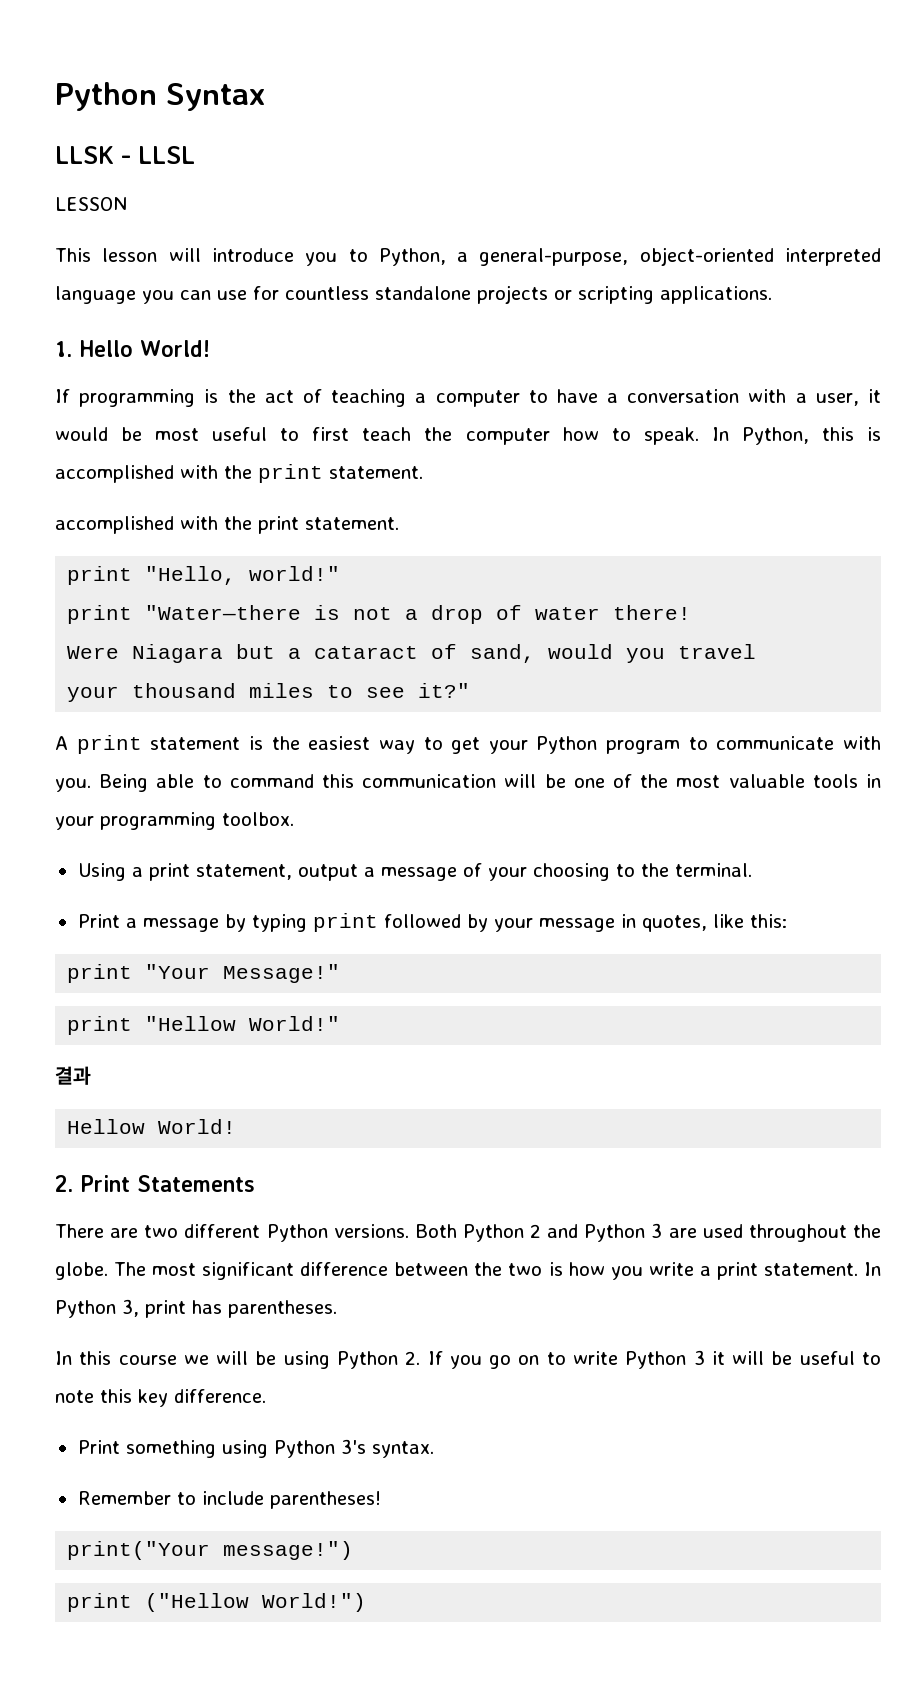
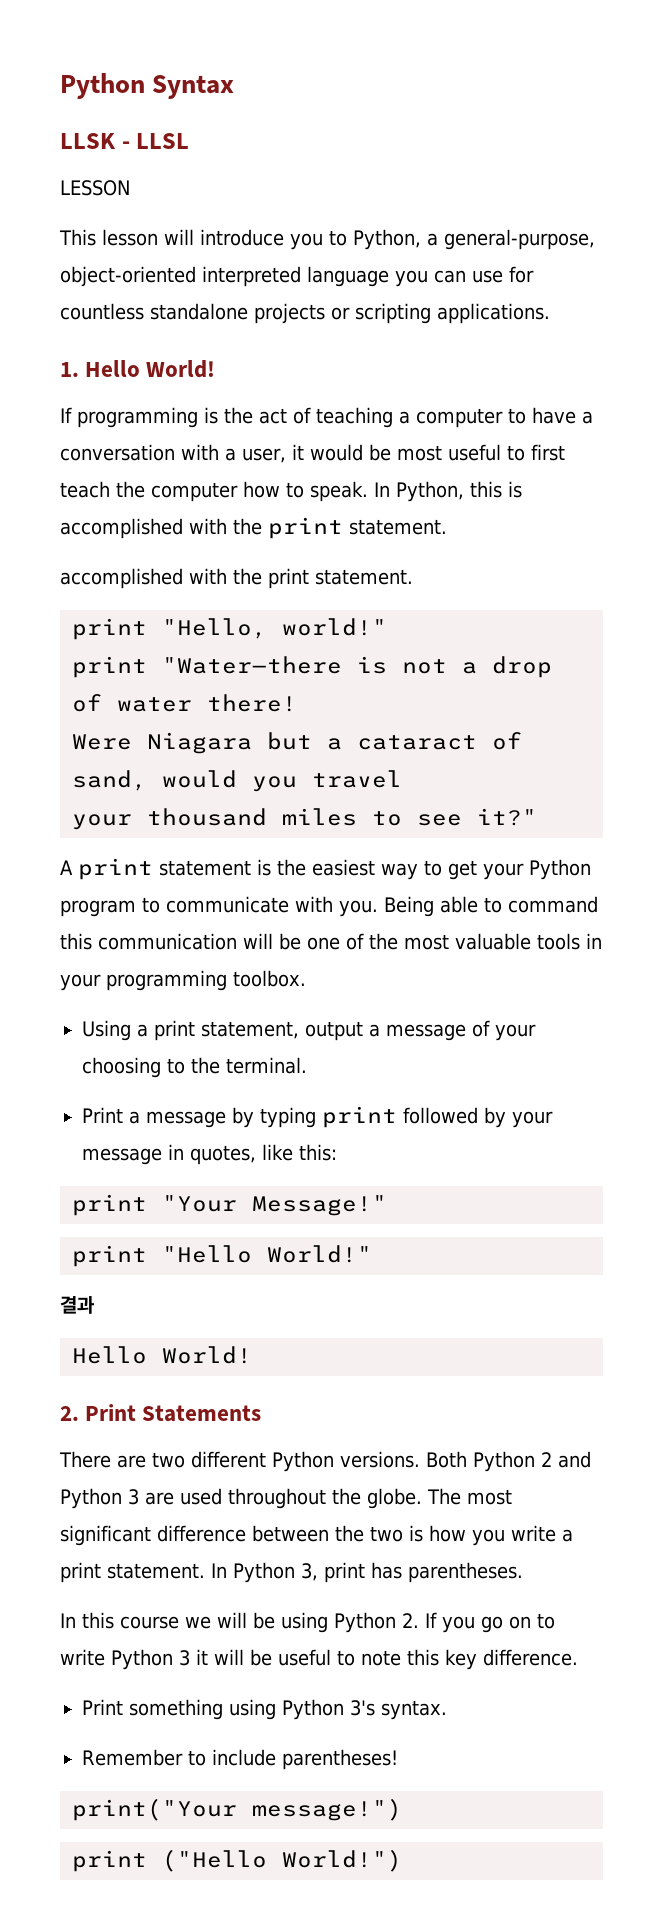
[145,1016,237,1031] "Hellow -> [162,1245,252,1263] "Hello
[67,1119,146,1134] Hellow -> [72,1346,147,1364] Hello
[145,1593,250,1612] ("Hellow -> [162,1849,267,1872] ("Hello

